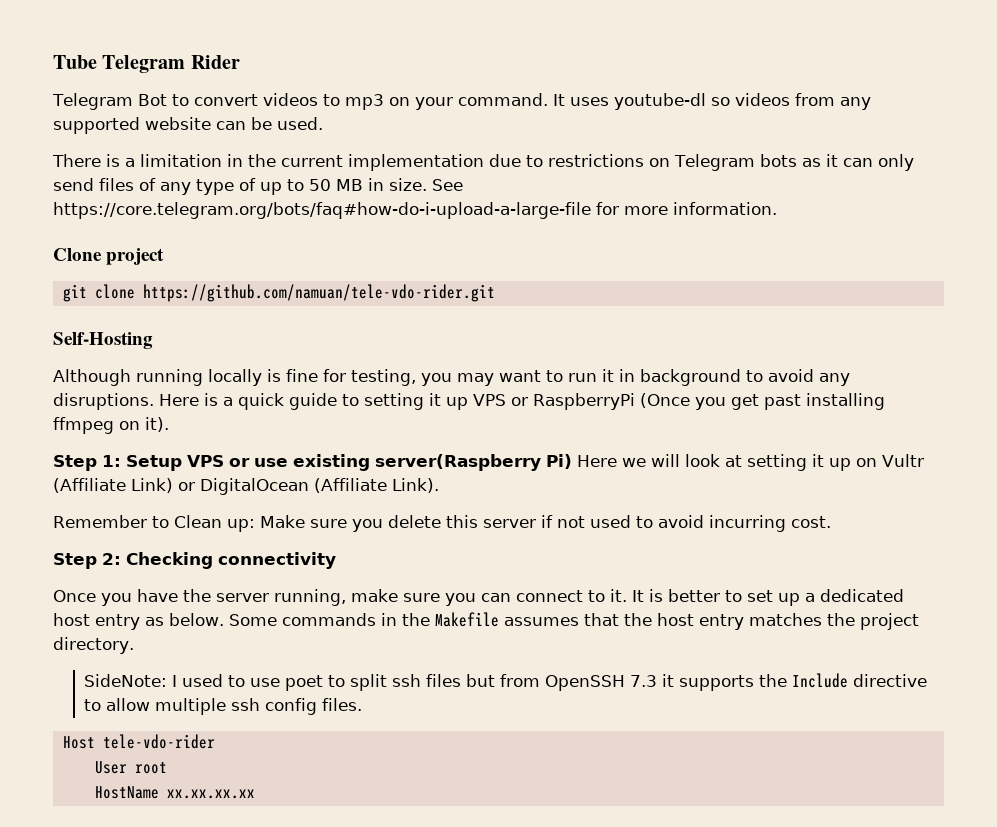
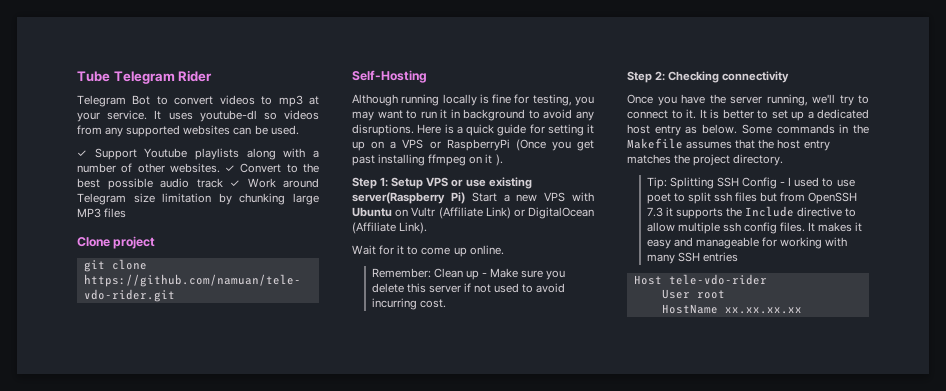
[388,93,548,110] on your command. -> [308,96,319,105] [77,110,148,122] at your service.
[145,117,211,130] website -> [183,125,231,135] websites
[52,154,914,171] [53,178,463,195] [53,202,777,219] There is a limitation in the current implementation due to restrictions on Telegram bots as it can only send files of any type of up to 50 MB in size. See https://core.telegram.org/bots/faq#how-do-i-upload-a-large-file for more information. -> [77,148,319,160] [77,163,319,173] [77,178,319,190] [77,193,319,205] [77,208,127,218] ✓ Support Youtube playlists along with a number of other websites. ✓ Convert to the best possible audio track ✓ Work around Telegram size limitation by chunking large MP3 files
[342,393,468,410] to setting it up -> [529,124,594,136] [352,141,397,151] for setting it up on a
[145,417,169,432] it). -> [485,154,503,166] it ).
[577,454,851,471] Here we will look at setting it up -> [471,192,594,202] [352,207,392,217] Start a new VPS with Ubuntu
[53,515,255,532] Remember to Clean up: -> [352,245,504,257] [371,268,487,280] Wait for it to come up online. // Remember: Clean up -
[351,589,511,606] make sure you can -> [812,94,869,106] we'll try to
[84,674,168,687] SideNote: -> [646,177,786,189] Tip: Splitting SSH Config -
(363, 704) none -> [808,222,863,232] [646,237,848,249] [646,252,738,264] It makes it easy and manageable for working with many SSH entries

